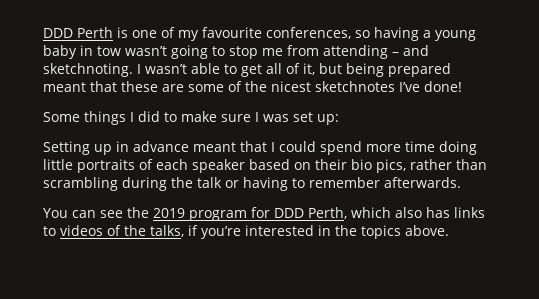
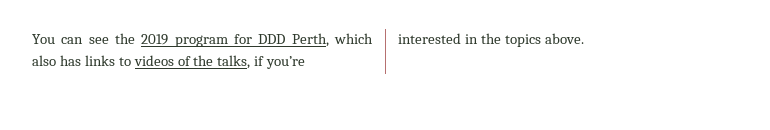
[43,27,476,41] [43,45,429,59] [43,63,451,77] [43,81,462,92] [43,111,339,125] [43,141,477,155] [43,159,487,173] [43,177,461,191] DDD Perth is one of my favourite conferences, so having a young baby in tow wasn’t going to stop me from attending – and sketchnoting. I wasn’t able to get all of it, but being prepared meant that these are some of the nicest sketchnotes I’ve done! // Some things I did to make sure I was set up: // Setting up in advance meant that I could spend more time doing little portraits of each speaker based on their bio pics, rather than scrambling during the talk or having to remember afterwards. // -> (32, 39) none

